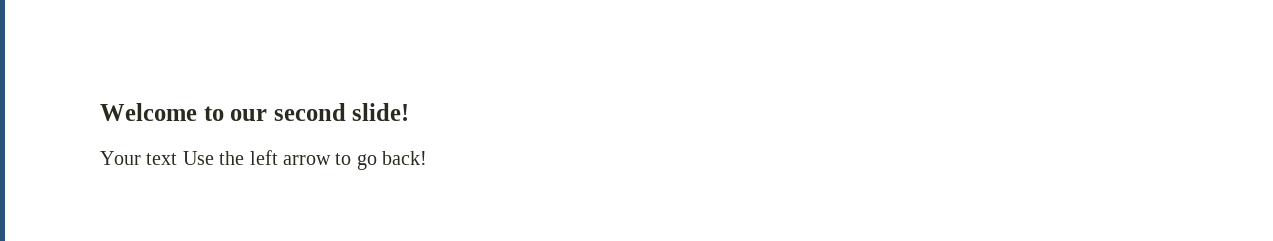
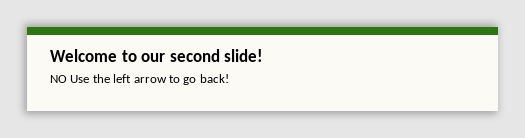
[100,151,178,165] Your text -> [50,75,67,83] NO

